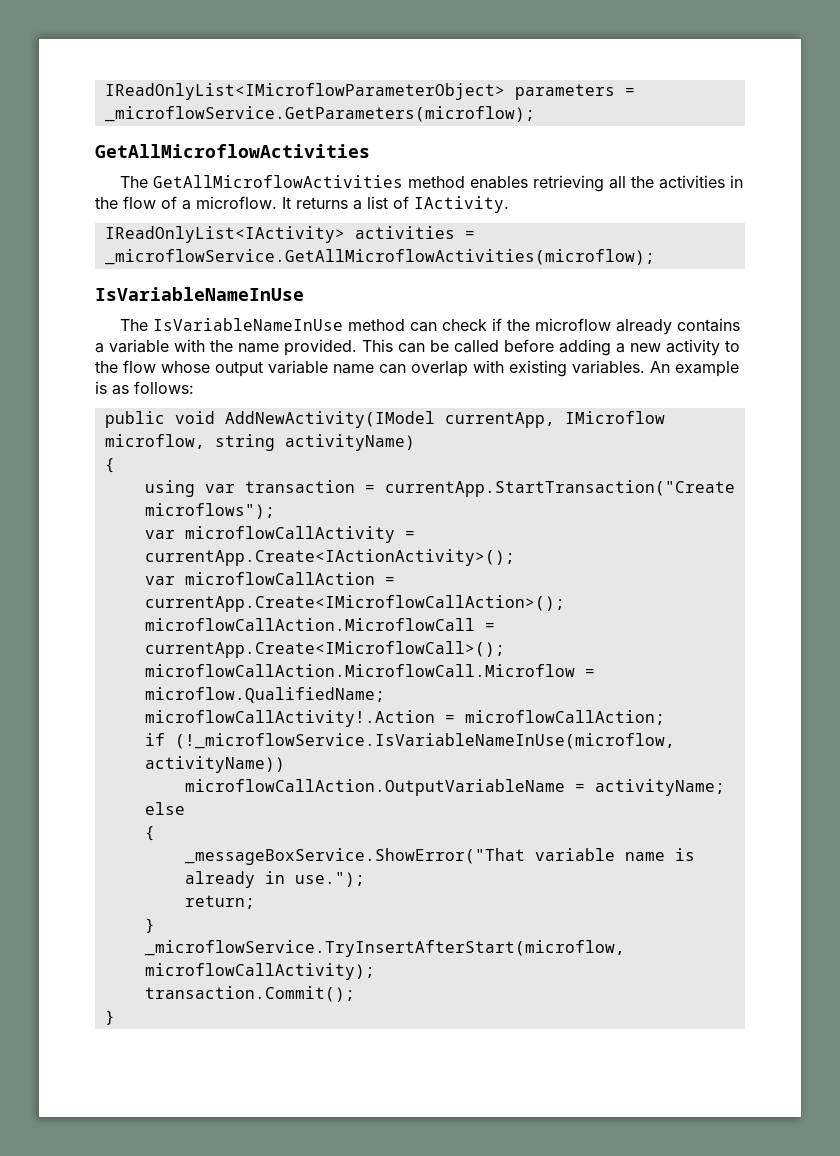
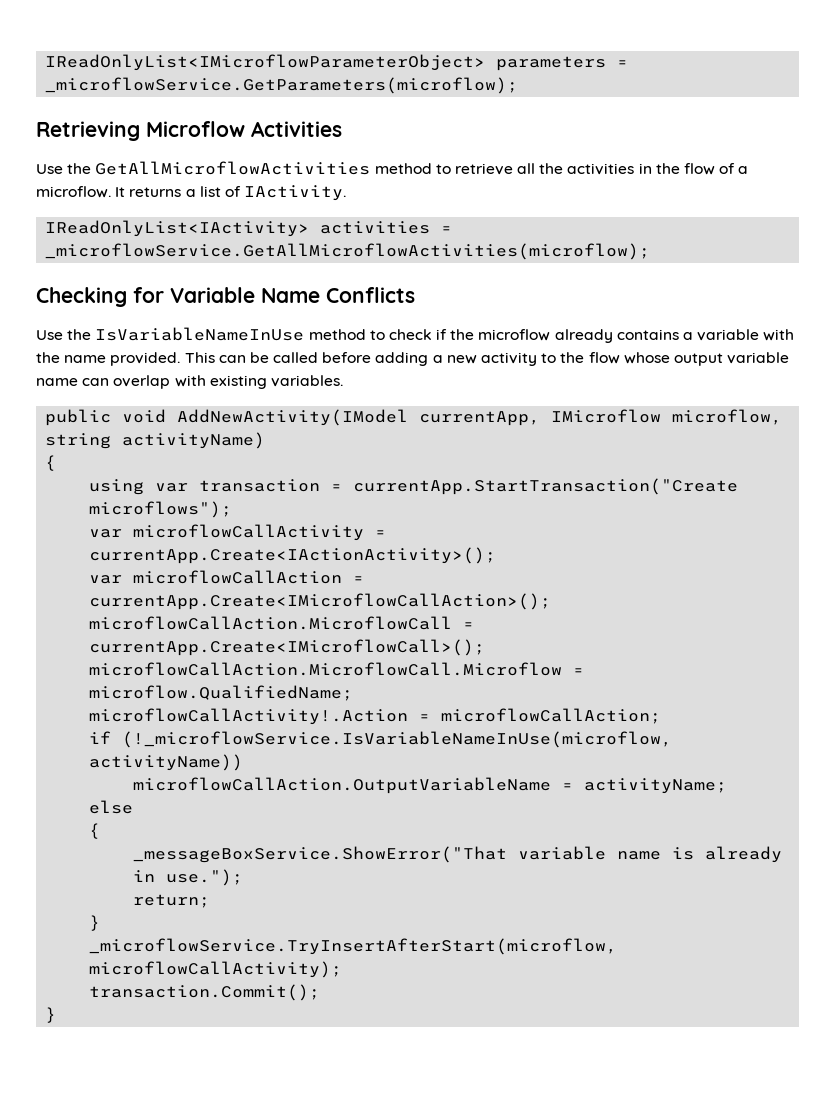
[95,144,370,158] [120,175,605,192] GetAllMicroflowActivities // The GetAllMicroflowActivities method enables retrieving -> [36,121,342,141] [36,161,513,175] Retrieving Microflow Activities // Use the GetAllMicroflowActivities method to retrieve
[95,287,304,301] [120,319,149,331] IsVariableNameInUse // The -> [36,287,415,307] [36,329,92,340] Checking for Variable Name Conflicts // Use the
[410,322,438,332] can -> [369,330,385,340] to
[650,361,739,377] [95,381,194,395] An example is as follows: -> (343, 381) none

